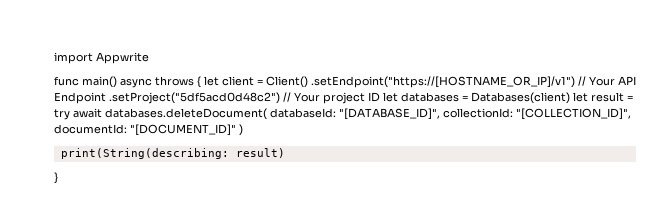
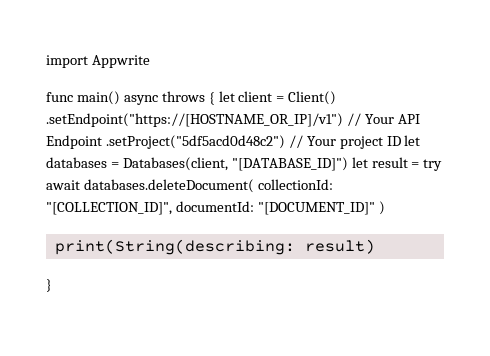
[471,92,570,104] Databases(client) -> [122,157,348,171] Databases(client, "[DATABASE_ID]")
[270,108,440,120] databaseId: "[DATABASE_ID]", -> (254, 186) none

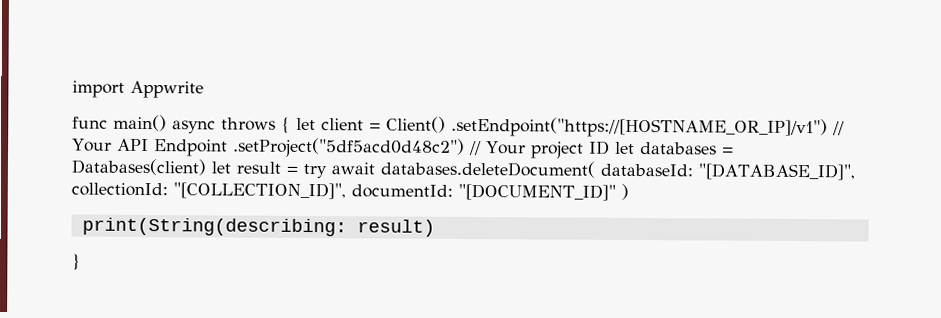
[122,157,348,171] Databases(client, "[DATABASE_ID]") -> [71,158,206,176] Databases(client)
(254, 186) none -> [600,163,855,181] databaseId: "[DATABASE_ID]",

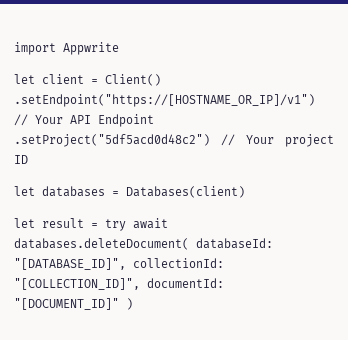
[72,114,291,134] func main() async throws { -> (119, 48) none
(610, 147) none -> (28, 159) //
(206, 167) none -> (245, 192) //
[81,217,435,237] [71,253,81,271] // print(String(describing: result) // } -> (133, 304) none

